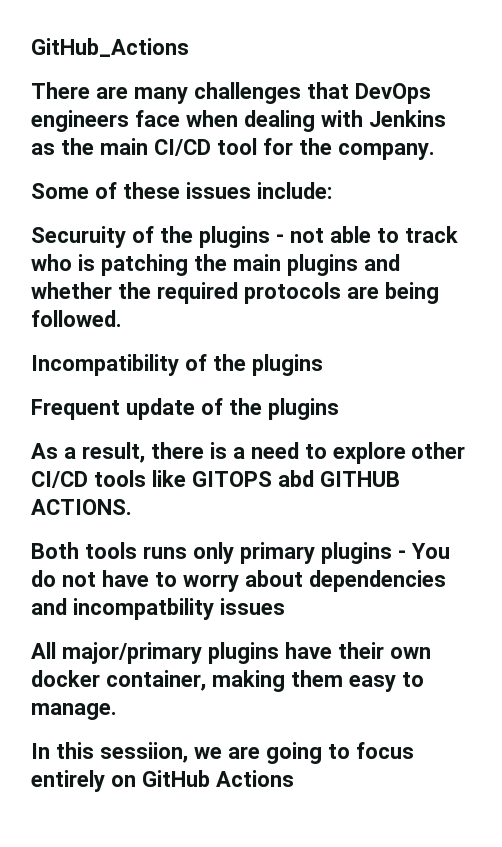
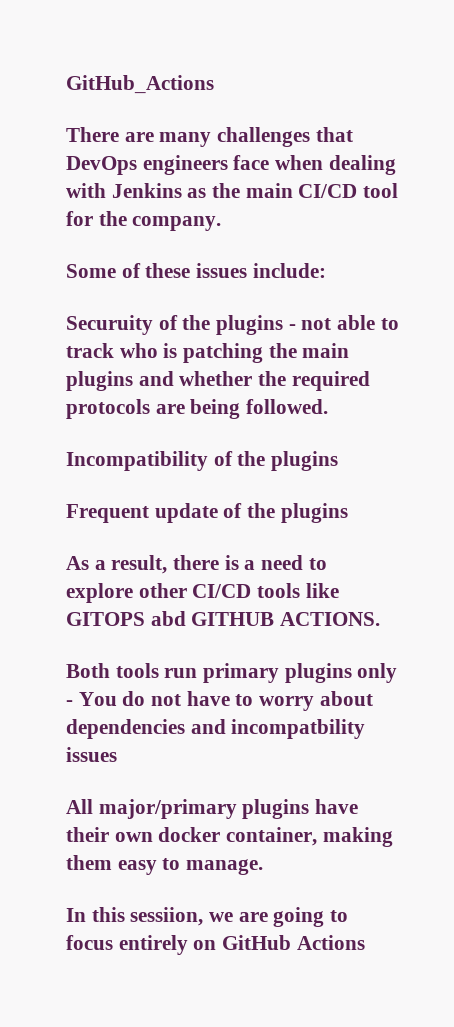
[142,542,234,564] runs only -> [164,668,198,678] run
(392, 553) none -> [357,663,398,683] only

